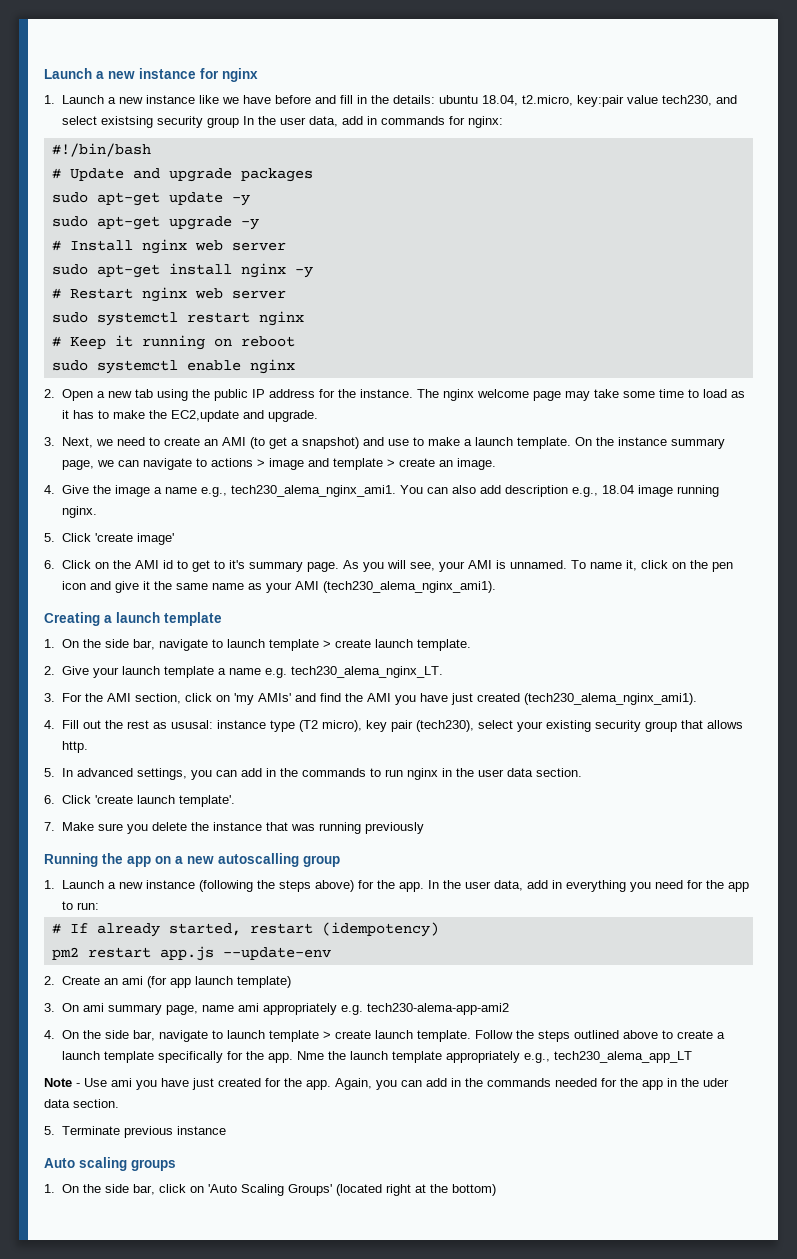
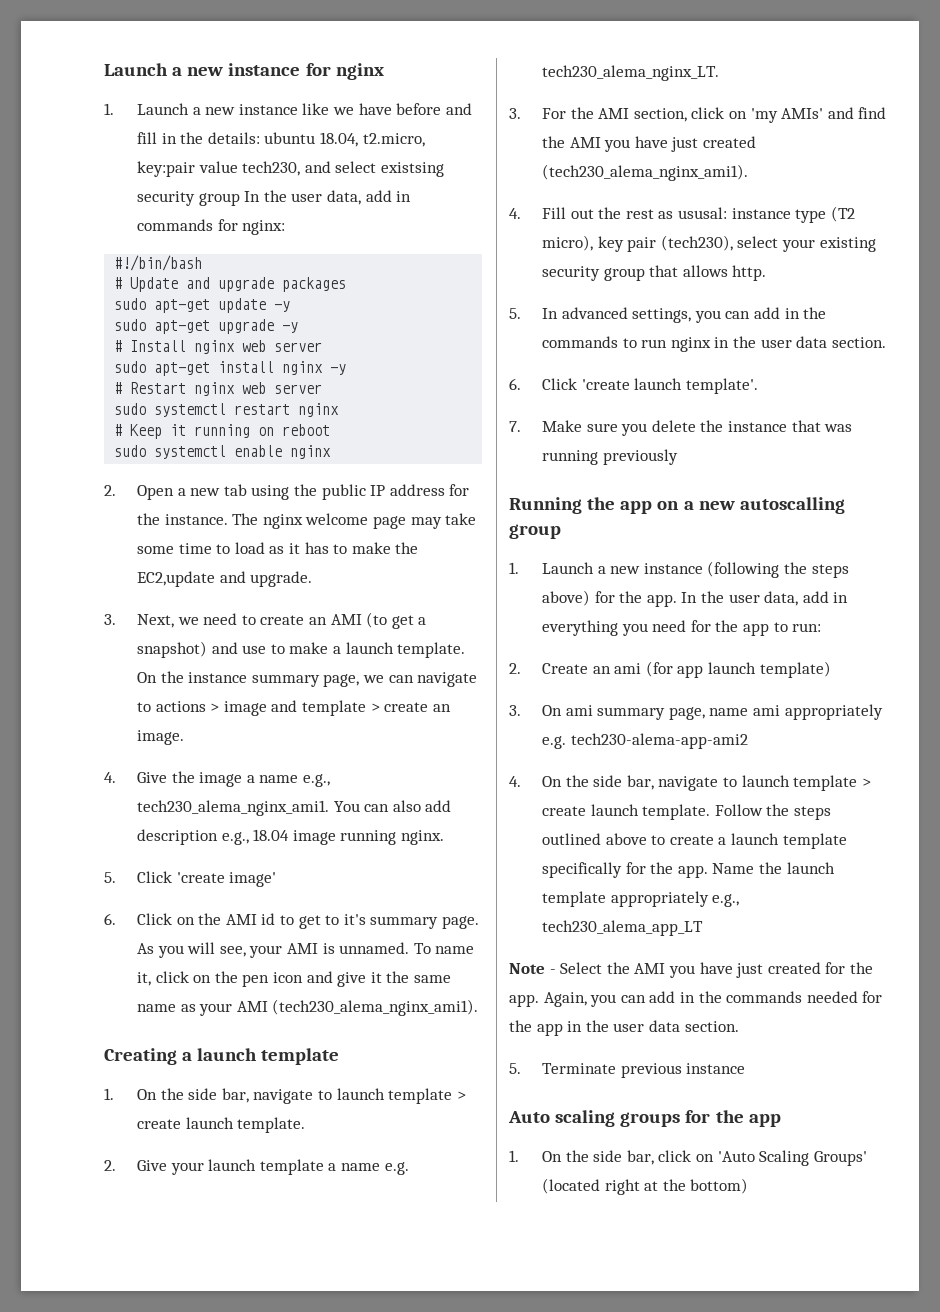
[51,922,439,937] [51,946,331,961] // # If already started, restart (idempotency) // pm2 restart app.js --update-env -> (822, 627) none
[296,1051,324,1060] Nme -> [712,863,755,874] Name
[84,1078,132,1087] Use ami -> [560,962,666,974] Select the AMI
[703,1078,729,1087] uder -> [613,1023,645,1032] user
(176, 1165) none -> [685,1110,781,1127] for the app

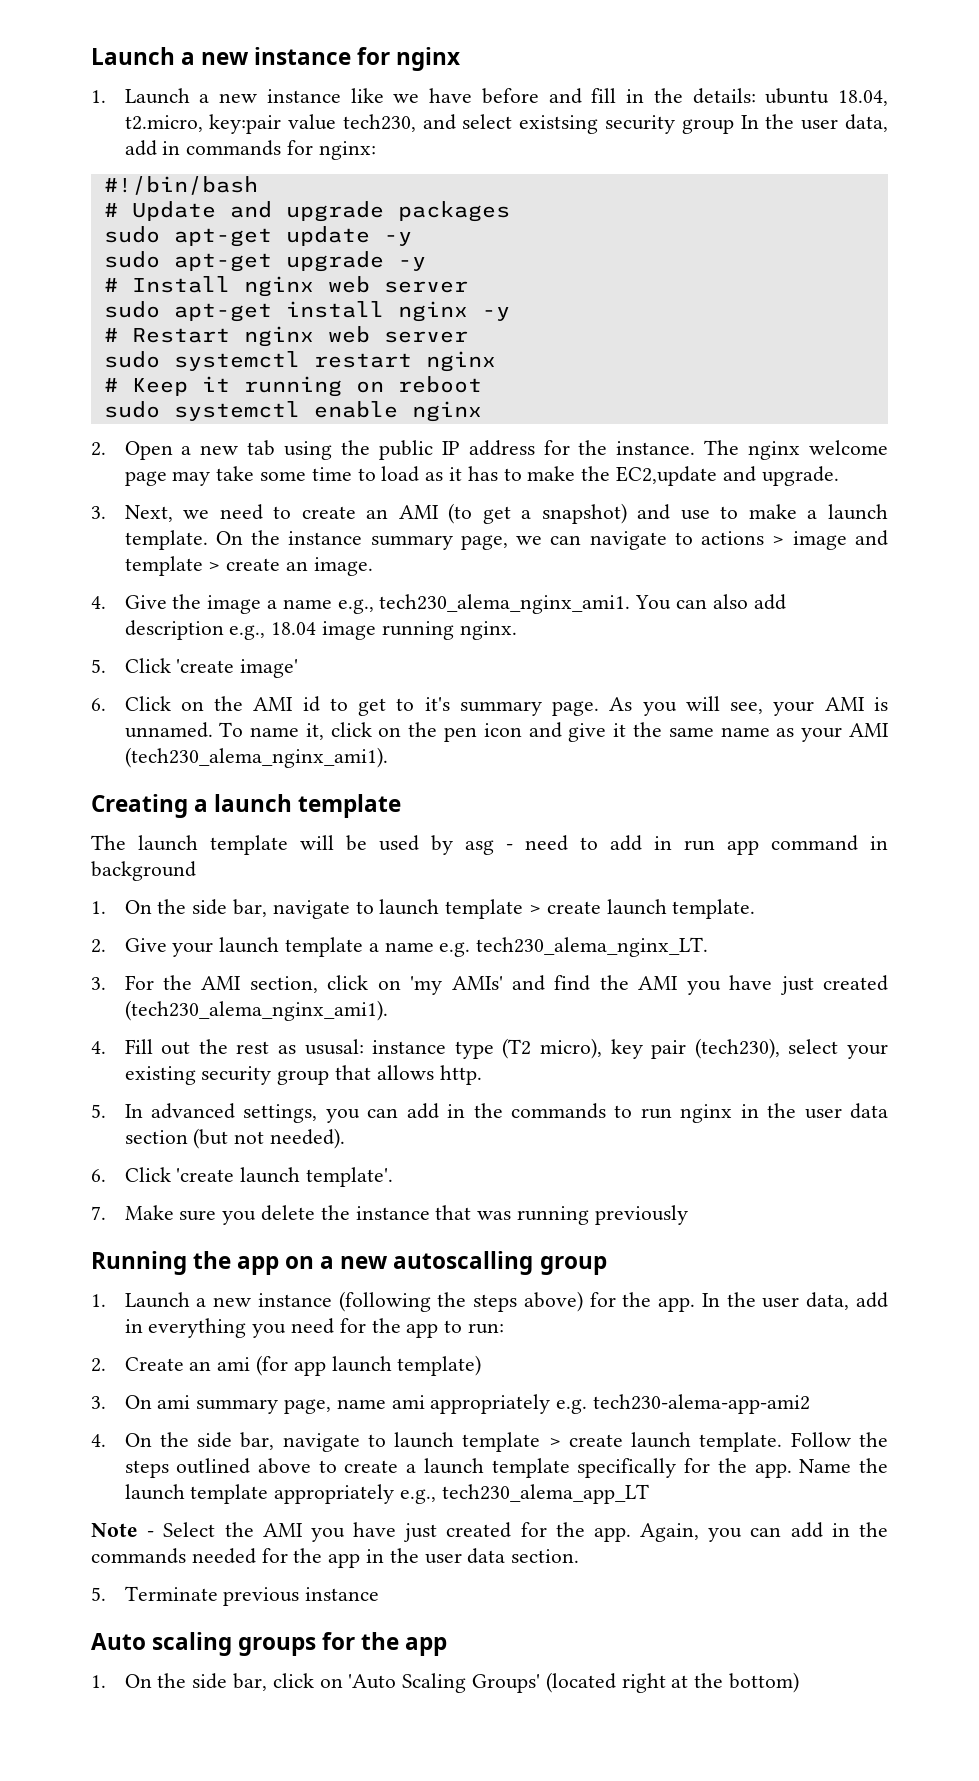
(340, 1056) none -> [91,835,888,855] [91,861,196,881] // The launch template will be used by asg - need to add in run app command in background
[831,337,886,348] section. -> [124,1128,345,1149] section (but not needed).

